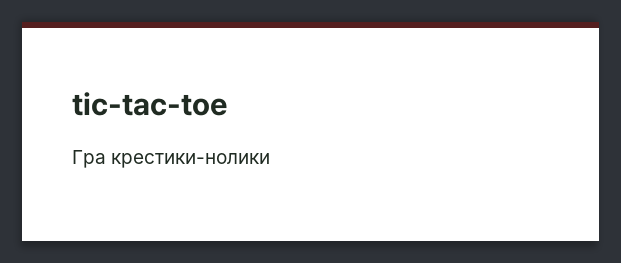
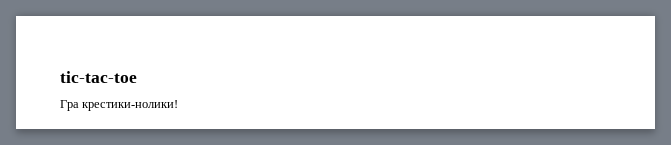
[111,153,271,168] крестики-нолики -> [82,100,179,111] крестики-нолики!

